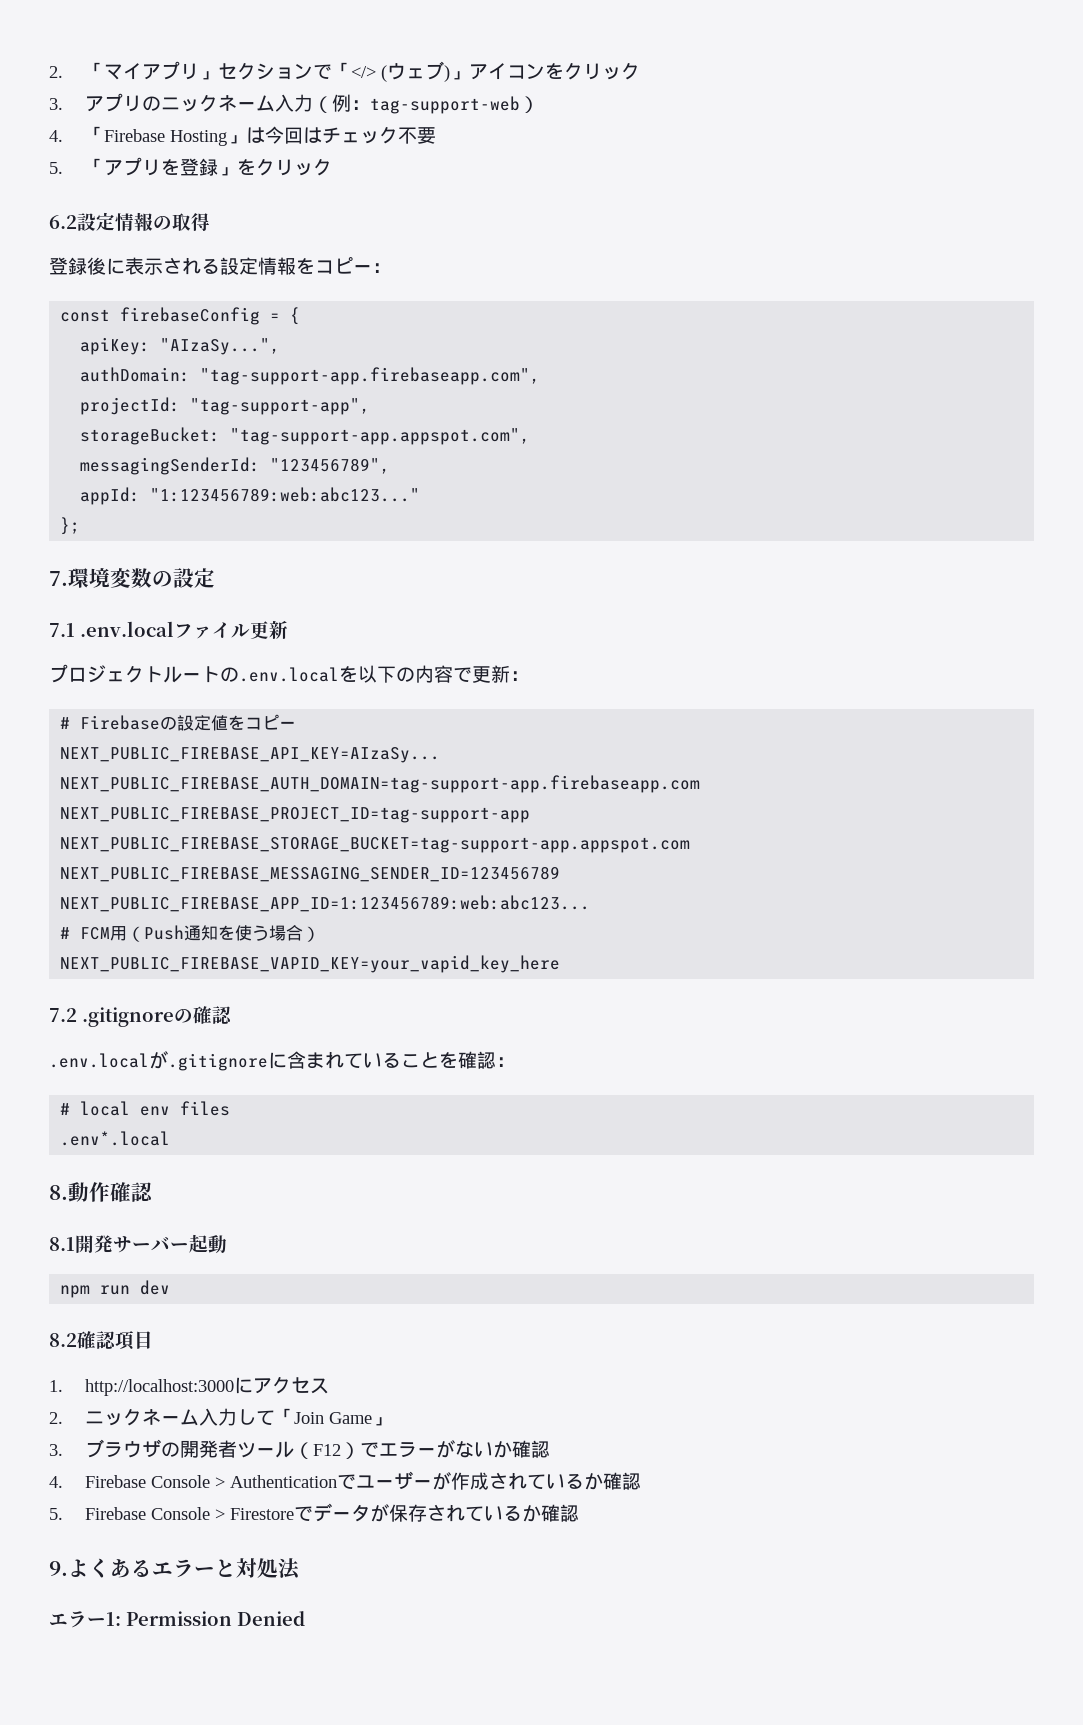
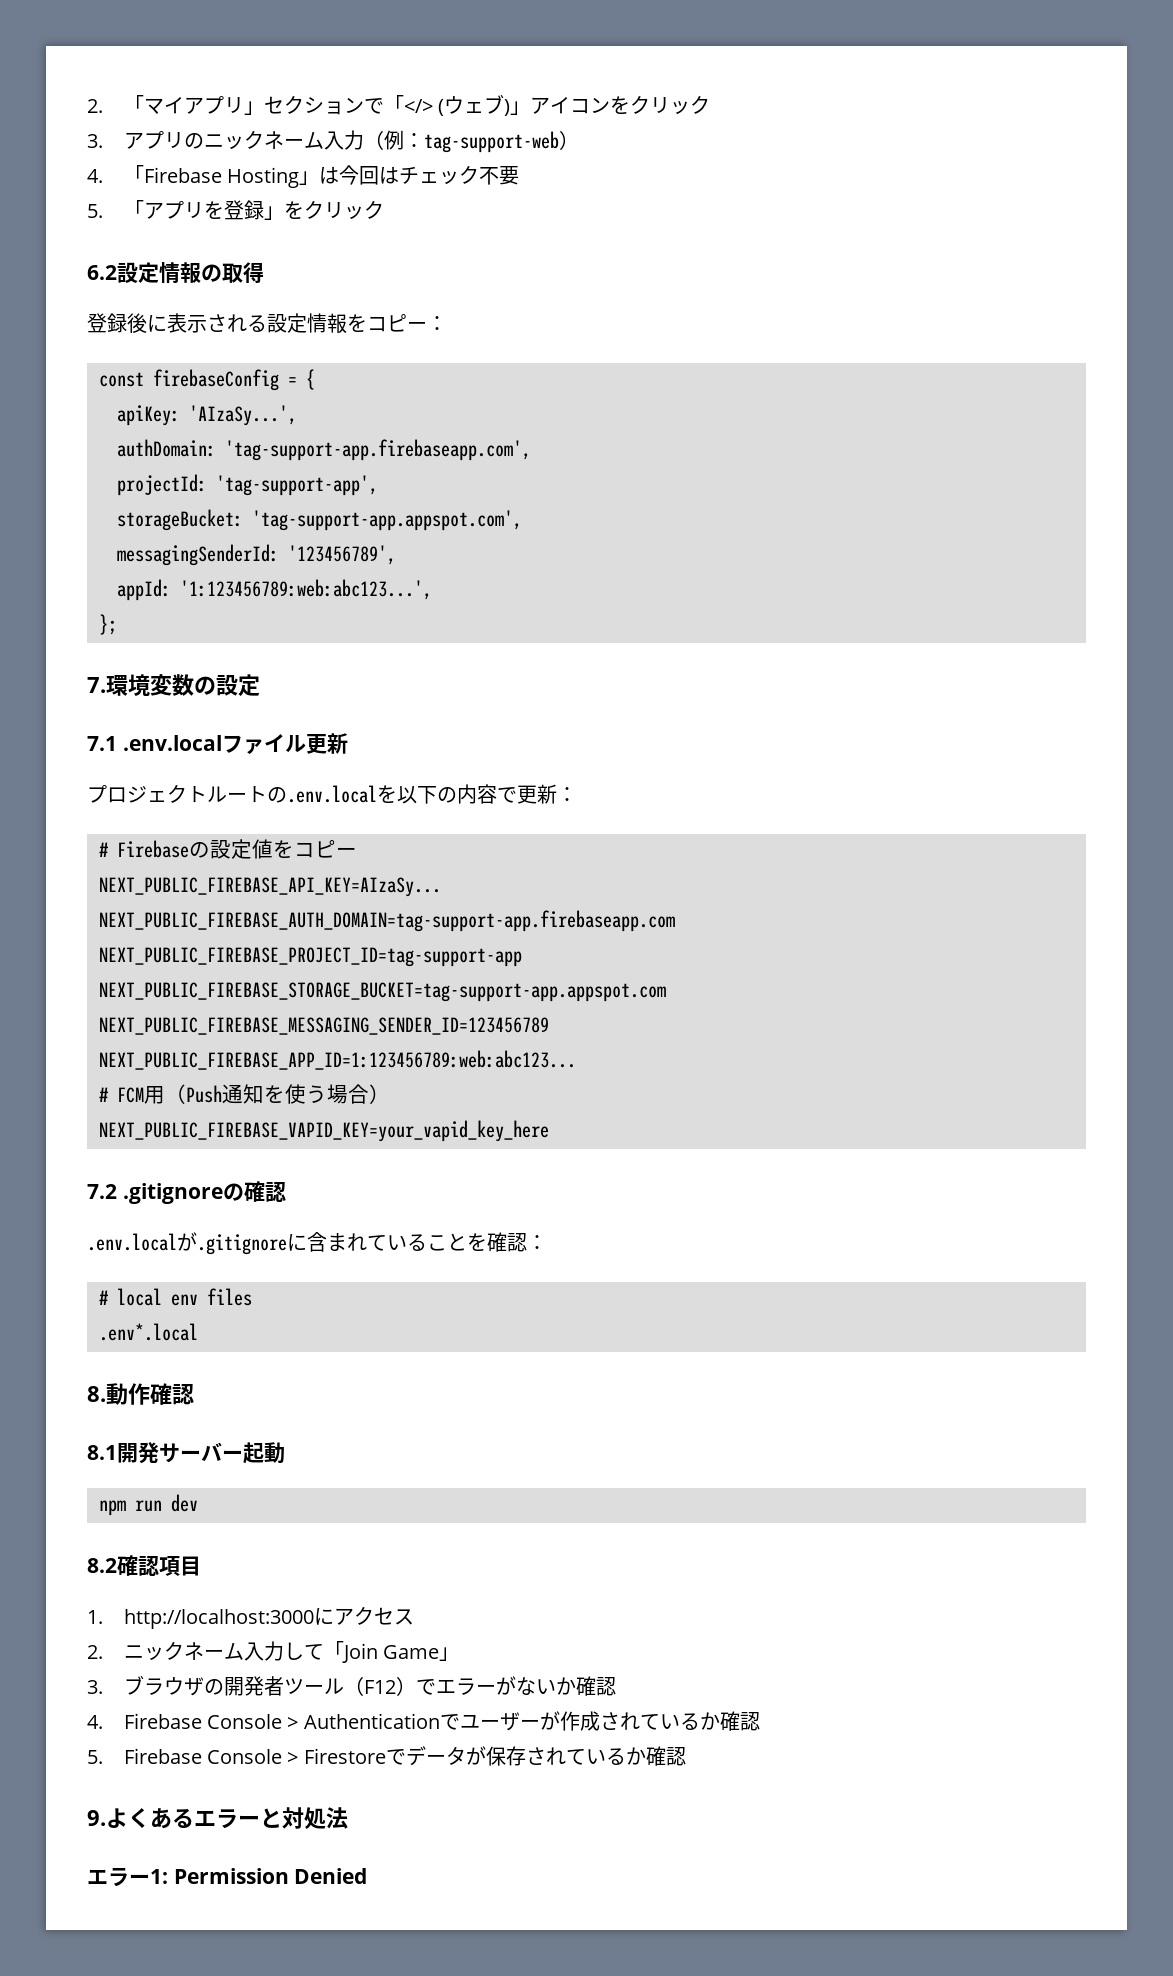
[160,338,281,355] "AIzaSy...", -> [189,405,297,426] 'AIzaSy...',
[200,367,541,385] "tag-support-app.firebaseapp.com", -> [225,439,531,461] 'tag-support-app.firebaseapp.com',
[190,398,371,415] "tag-support-app", -> [216,475,378,496] 'tag-support-app',
[230,428,531,445] "tag-support-app.appspot.com", -> [252,510,522,531] 'tag-support-app.appspot.com',
[270,458,391,474] "123456789", -> [288,545,396,565] '123456789',
[150,487,421,502] "1:123456789:web:abc123..." -> [180,579,432,600] '1:123456789:web:abc123...',

